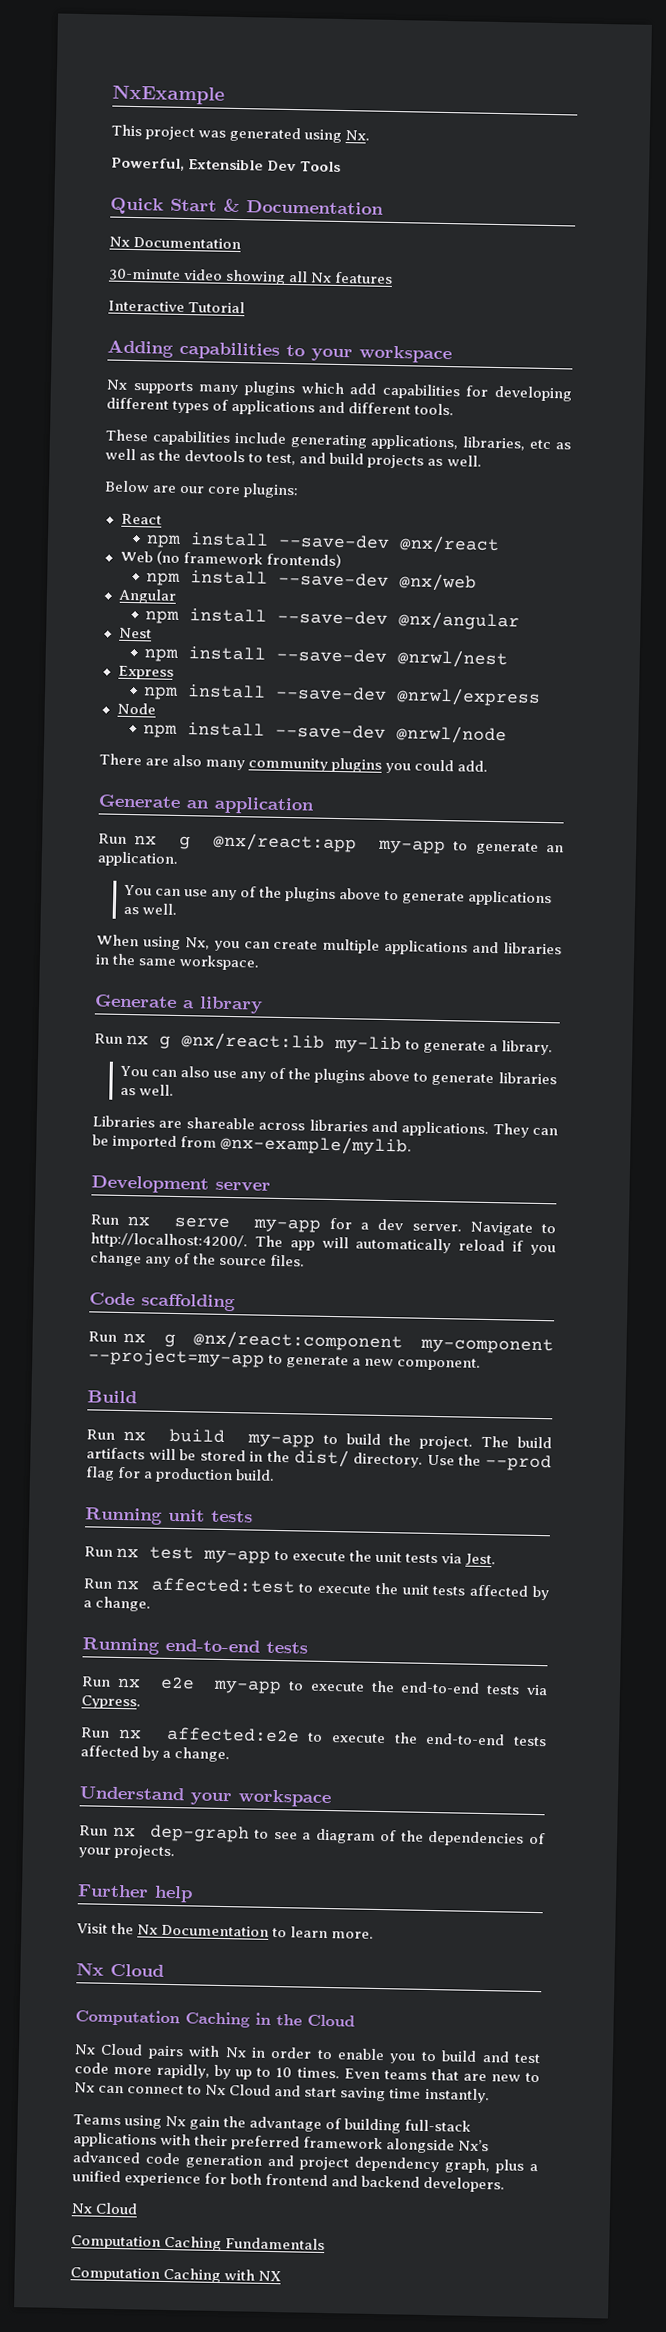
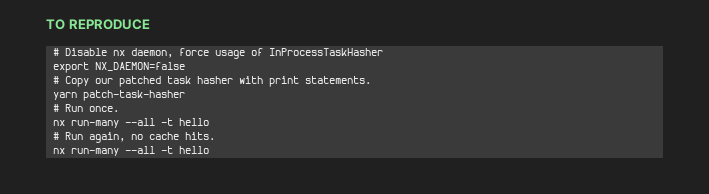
[112,85,225,105] [111,124,371,143] [111,157,342,172] [110,197,384,215] [109,236,242,250] [108,268,394,285] [108,300,246,314] [107,339,452,364] [106,379,572,402] [106,397,455,416] [105,429,572,451] [105,448,482,469] [104,480,300,499] [120,513,162,525] [146,532,501,555] [119,550,342,569] [146,570,478,592] [117,588,177,604] [145,608,521,631] [118,627,152,639] [144,646,509,669] [117,665,174,680] [143,684,542,707] [116,702,156,715] [143,722,508,745] [99,753,489,774] [98,794,315,815] [98,832,564,855] [97,851,178,867] [123,884,553,907] [122,903,179,915] [96,934,562,956] [95,953,261,971] [95,994,263,1014] [94,1032,554,1056] [119,1065,557,1087] [119,1084,175,1096] [92,1115,558,1138] [92,1134,413,1156] [91,1175,271,1194] [90,1214,556,1236] [90,1232,556,1256] [90,1251,306,1267] [89,1292,236,1312] [88,1330,554,1355] [88,1348,482,1371] [87,1390,137,1404] [86,1428,552,1450] [86,1447,552,1472] [85,1466,276,1484] [85,1507,253,1525] [84,1546,497,1567] [83,1577,549,1601] [83,1596,152,1612] [82,1637,308,1655] [81,1676,548,1696] [81,1695,141,1710] [80,1726,547,1747] [80,1745,231,1763] [79,1786,331,1808] [79,1824,546,1847] [78,1844,176,1860] [77,1884,193,1903] [76,1922,375,1939] [76,1962,164,1977] [75,2009,355,2028] [74,2043,540,2064] [74,2062,540,2083] [74,2082,490,2104] [73,2114,472,2134] [73,2132,490,2154] [72,2151,538,2174] [72,2170,506,2193] [71,2202,139,2215] [71,2235,326,2252] [70,2267,282,2284] NxExample // This project was generated using Nx. // Powerful, Extensible Dev Tools // Quick Start & Documentation // Nx Documentation // 30-minute video showing all Nx features // Interactive Tutorial // Adding capabilities to your workspace // Nx supports many plugins which add capabilities for developing different types of applications and different tools. // These capabilities include generating applications, libraries, etc as well as the devtools to test, and build projects as well. // Below are our core plugins: // React // npm install --save-dev @nx/react // Web (no framework frontends) // npm install --save-dev @nx/web // Angular // npm install --save-dev @nx/angular // Nest // npm install --save-dev @nrwl/nest // Express // npm install --save-dev @nrwl/express // Node // npm install --save-dev @nrwl/node // There are also many community plugins you could add. // Generate an application // Run nx g @nx/react:app my-app to generate an application. // You can use any of the plugins above to generate applications as well. // When using Nx, you can create multiple applications and libraries in the same workspace. // Generate a library // Run nx g @nx/react:lib my-lib to generate a library. // You can also use any of the plugins above to generate libraries as well. // Libraries are shareable across libraries and applications. They can be imported from @nx-example/mylib. // Development server // Run nx serve my-app for a dev server. Navigate to http://localhost:4200/. The app will automatically reload if you change any of the source files. // Code scaffolding // Run nx g @nx/react:component my-component --project=my-app to generate a new component. // Build // Run nx build my-app to build the project. The build artifacts will be stored in the dist/ directory. Use the --prod flag for a production build. // Running unit tests // Run nx test my-app to execute the unit tests via Jest. // Run nx affected:test to execute the unit tests affected by a change. // Running end-to-end tests // Run nx e2e my-app to execute the end-to-end tests via Cypress. // Run nx affected:e2e to execute the end-to-end tests affected by a change. // Understand your workspace // Run nx dep-graph to see a diagram of the dependencies of your projects. // Further help // Visit the Nx Documentation to learn more. // Nx Cloud // Computation Caching in the Cloud // Nx Cloud pairs with Nx in order to enable you to build and test code more rapidly, by up to 10 times. Even teams that are new to Nx can connect to Nx Cloud and start saving time instantly. // Teams using Nx gain the advantage of building full-stack applications with their preferred framework alongside Nx’s advanced code generation and project dependency graph, plus a unified experience for both frontend and backend developers. // Nx Cloud // Computation Caching Fundamentals // Computation Caching with NX -> [46,19,150,30] [52,48,383,59] [52,62,185,73] [52,76,371,87] [52,90,185,101] [52,104,119,112] [52,118,209,128] [52,132,215,143] [52,146,209,156] TO REPRODUCE // # Disable nx daemon, force usage of InProcessTaskHasher // export NX_DAEMON=false // # Copy our patched task hasher with print statements. // yarn patch-task-hasher // # Run once. // nx run-many --all -t hello // # Run again, no cache hits. // nx run-many --all -t hello

